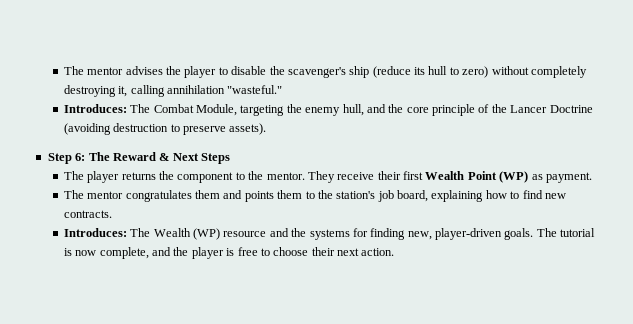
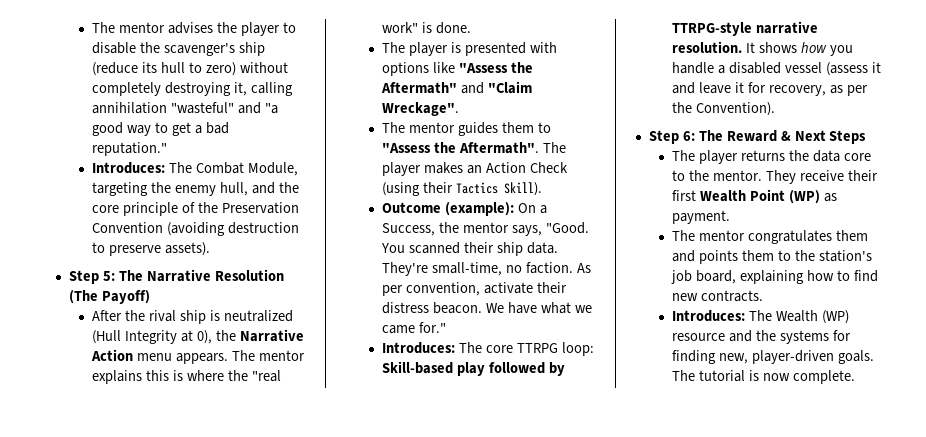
[227,85,283,94] "wasteful." -> [171,102,278,114] [92,122,229,136] [92,142,168,156] "wasteful" and "a good way to get a bad reputation."
[510,105,593,113] Lancer Doctrine -> [221,202,299,214] [92,222,164,233] Preservation Convention
(267, 129) none -> [68,269,284,284] [68,290,150,304] [92,310,293,324] [92,329,304,344] [91,349,305,364] [92,370,281,384] [382,22,471,34] [382,42,557,56] [382,62,533,76] [381,81,532,94] [382,102,460,116] [382,122,551,136] [382,142,566,154] [382,162,568,176] [382,182,542,196] [382,202,547,216] [382,222,589,236] [381,242,558,256] [382,262,591,276] [382,282,567,296] [382,302,592,314] [382,322,447,334] [382,342,594,356] [382,361,565,376] [672,21,819,36] [672,41,853,56] [672,62,881,76] [672,82,868,96] [672,102,776,116] // Step 5: The Narrative Resolution (The Payoff) // After the rival ship is neutralized (Hull Integrity at 0), the Narrative Action menu appears. The mentor explains this is where the "real work" is done. // The player is presented with options like "Assess the Aftermath" and "Claim Wreckage". // The mentor guides them to "Assess the Aftermath". The player makes an Action Check (using their Tactics Skill). // Outcome (example): On a Success, the mentor says, "Good. You scanned their ship data. They're small-time, no faction. As per convention, activate their distress beacon. We have what we came for." // Introduces: The core TTRPG loop: Skill-based play followed by TTRPG-style narrative resolution. It shows how you handle a disabled vessel (assess it and leave it for recovery, as per the Convention).
[177,172,234,183] component -> [812,150,871,162] data core
[99,247,395,259] complete, and the player is free to choose their next action. -> [792,370,855,384] complete.

